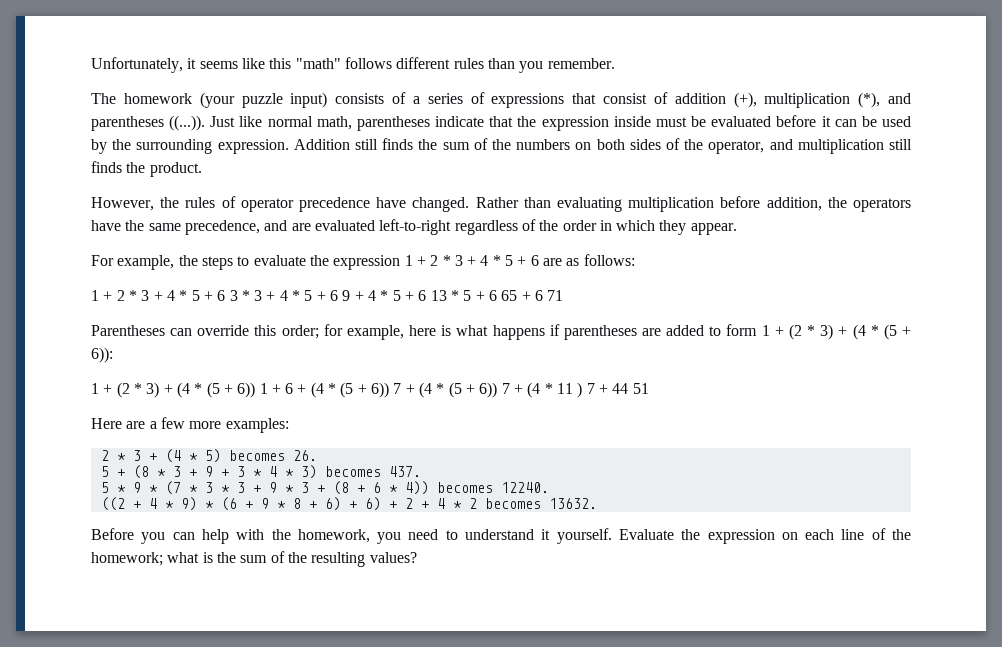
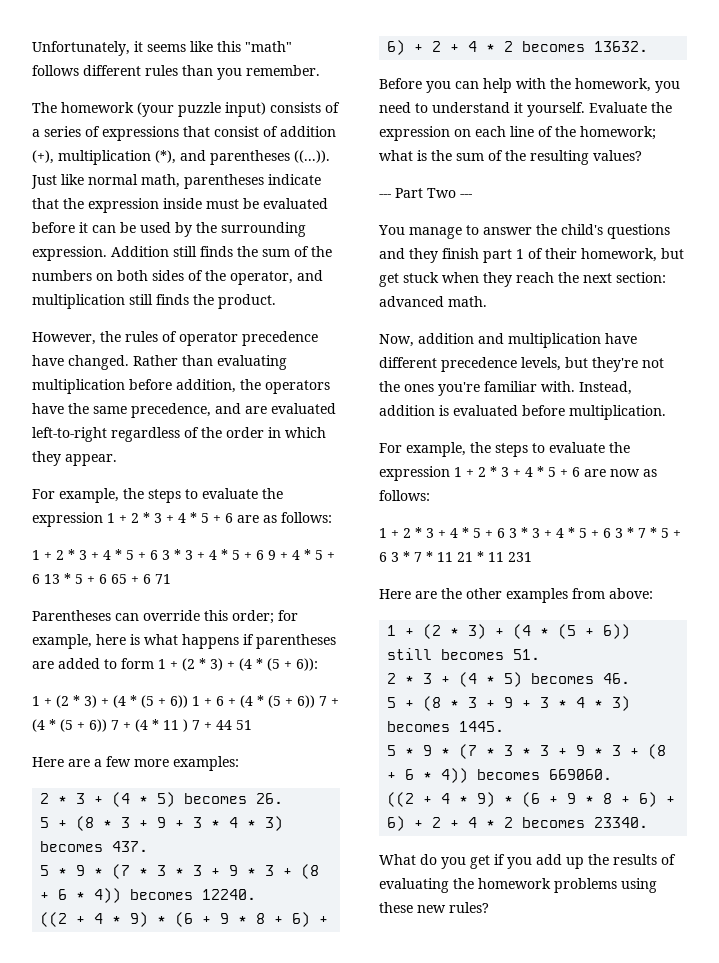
(417, 557) none -> [379,188,472,198] [378,224,670,239] [379,248,684,263] [379,272,666,287] [379,296,487,307] [379,333,637,348] [379,357,664,372] [379,381,632,396] [379,405,666,420] [379,442,630,457] [379,466,657,481] [379,490,430,501] [379,527,681,538] [379,551,532,562] [379,588,653,603] [387,624,631,639] [387,648,541,660] [387,672,631,687] [387,696,631,711] [387,721,505,732] [387,744,667,759] [387,768,613,783] [387,792,676,807] [387,816,649,831] [379,854,676,869] [379,878,657,893] [379,902,489,913] // --- Part Two --- // You manage to answer the child's questions and they finish part 1 of their homework, but get stuck when they reach the next section: advanced math. // Now, addition and multiplication have different precedence levels, but they're not the ones you're familiar with. Instead, addition is evaluated before multiplication. // For example, the steps to evaluate the expression 1 + 2 * 3 + 4 * 5 + 6 are now as follows: // 1 + 2 * 3 + 4 * 5 + 6 3 * 3 + 4 * 5 + 6 3 * 7 * 5 + 6 3 * 7 * 11 21 * 11 231 // Here are the other examples from above: // 1 + (2 * 3) + (4 * (5 + 6)) still becomes 51. // 2 * 3 + (4 * 5) becomes 46. // 5 + (8 * 3 + 9 + 3 * 4 * 3) becomes 1445. // 5 * 9 * (7 * 3 * 3 + 9 * 3 + (8 + 6 * 4)) becomes 669060. // ((2 + 4 * 9) * (6 + 9 * 8 + 6) + 6) + 2 + 4 * 2 becomes 23340. // What do you get if you add up the results of evaluating the homework problems using these new rules?

